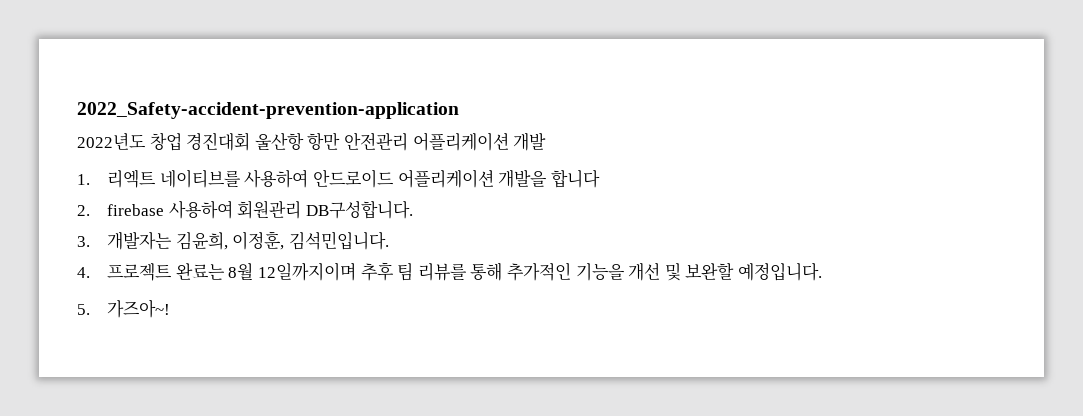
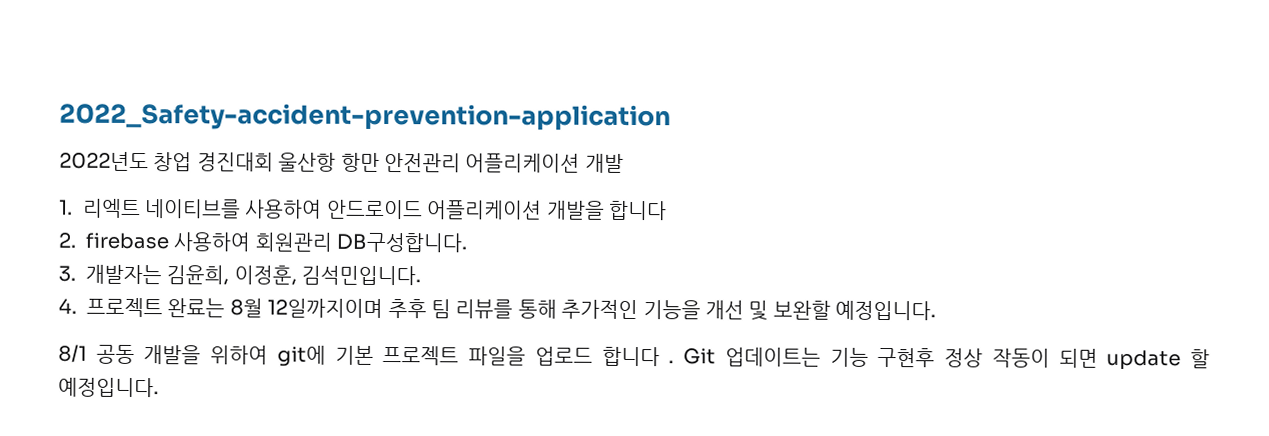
[77,299,171,318] 5. 가즈아~! -> [58,344,1210,371] [58,377,159,398] 8/1 공동 개발을 위하여 git에 기본 프로젝트 파일을 업로드 합니다 . Git 업데이트는 기능 구현후 정상 작동이 되면 update 할 예정입니다.

